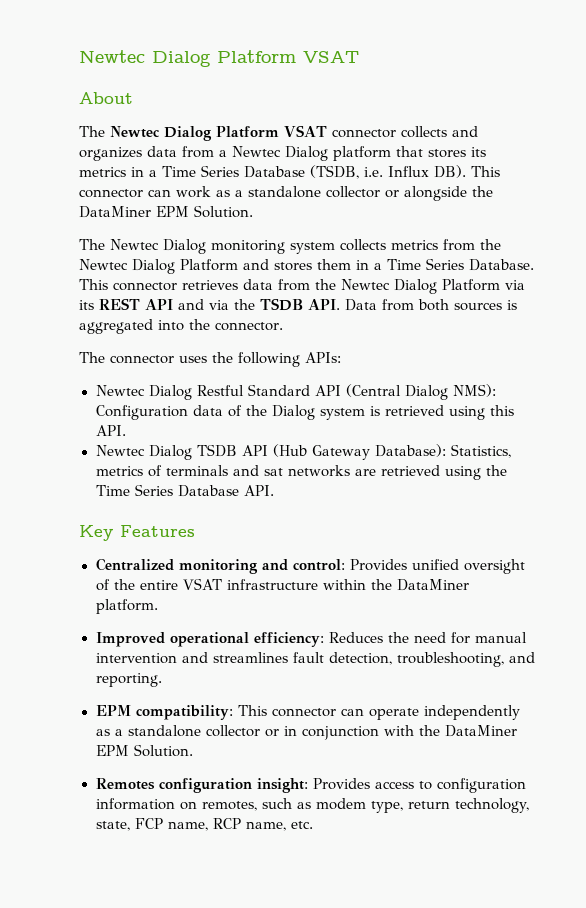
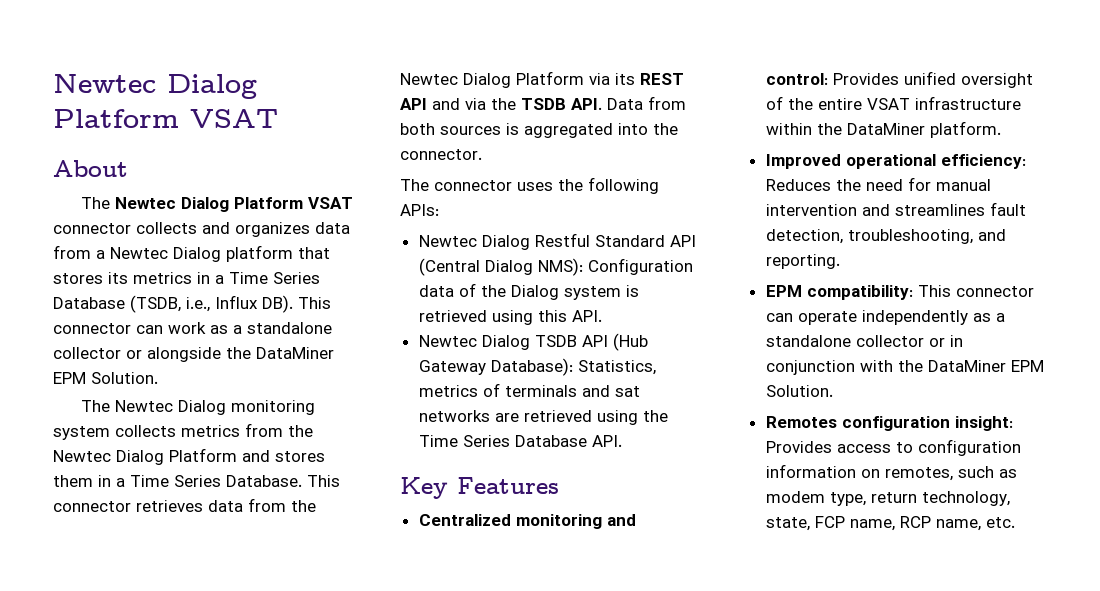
[364,167,383,177] i.e. -> [186,297,210,312] i.e.,

